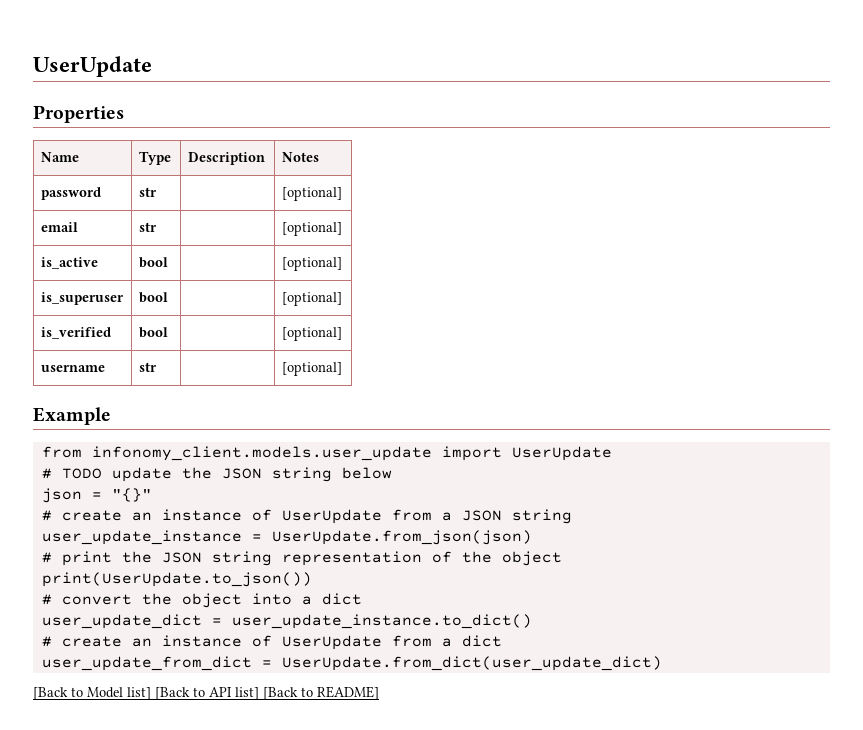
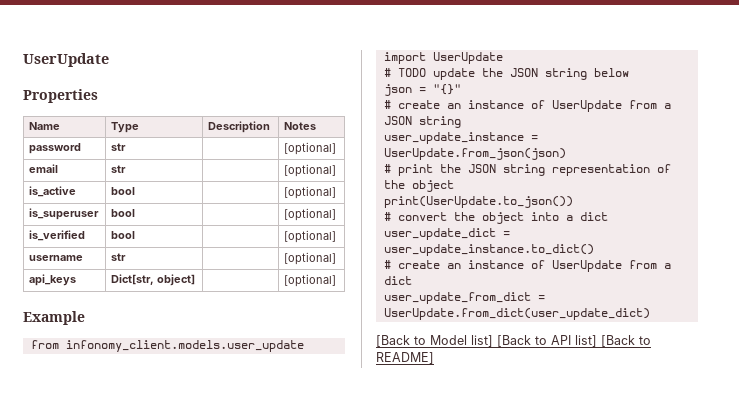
(342, 369) none -> [29,274,77,286] [111,274,196,286] [284,274,337,287] // api_keys | Dict[str, object] | | [optional]

